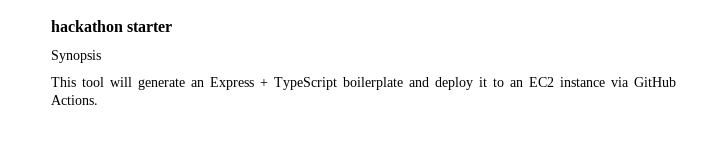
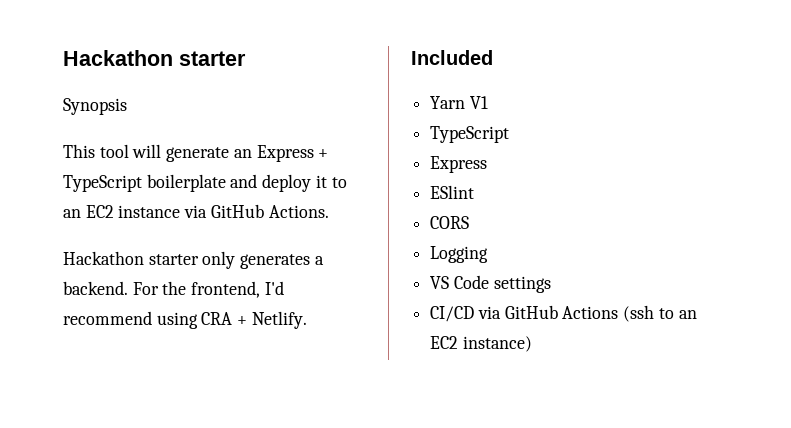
[51,20,123,32] hackathon -> [63,50,173,66] Hackathon
(98, 100) none -> [63,251,324,269] [63,281,284,298] [63,311,307,329] [411,50,493,65] [430,96,488,109] [430,126,510,143] [430,156,488,173] [430,185,475,199] [430,216,470,229] [430,246,489,263] [430,275,551,293] [430,305,697,322] [430,336,532,352] // Hackathon starter only generates a backend. For the frontend, I'd recommend using CRA + Netlify. // Included // Yarn V1 // TypeScript // Express // ESlint // CORS // Logging // VS Code settings // CI/CD via GitHub Actions (ssh to an EC2 instance)

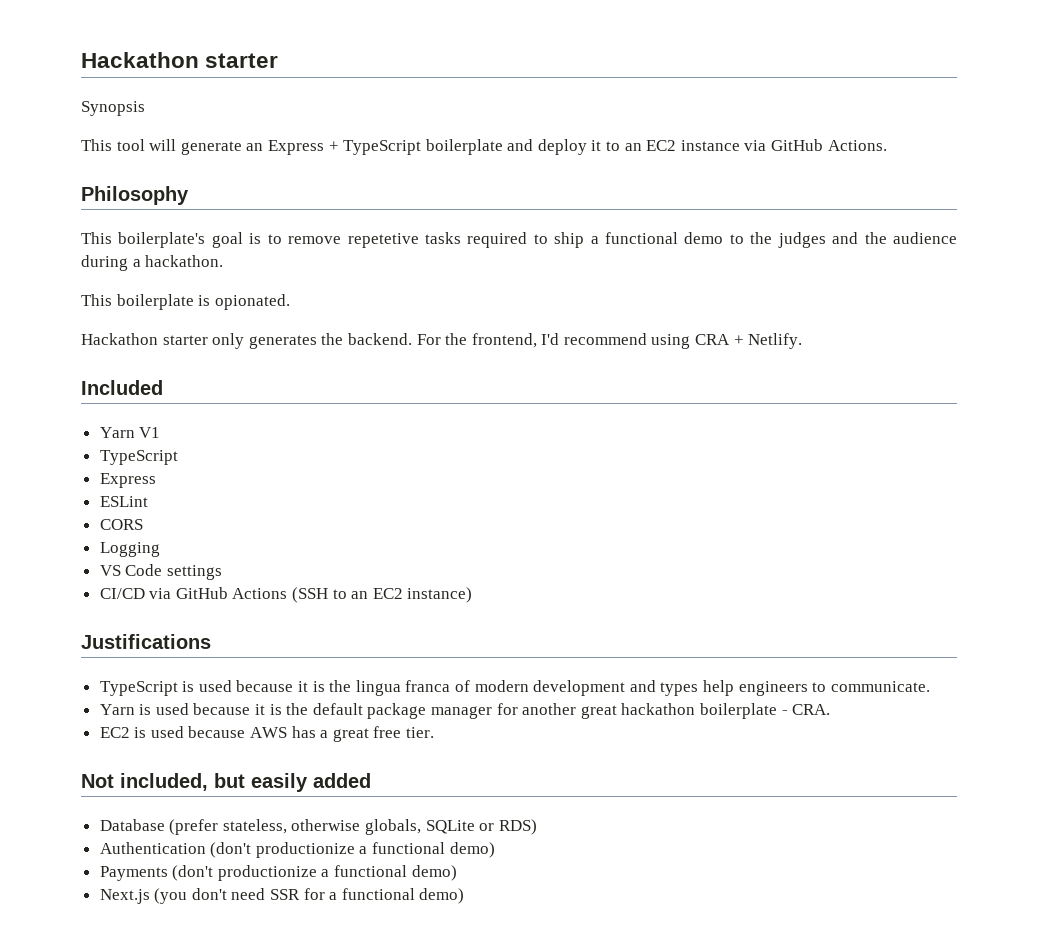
(329, 211) none -> [81,186,189,205] [81,232,958,248] [81,255,224,271] [81,294,290,310] // Philosophy // This boilerplate's goal is to remove repetetive tasks required to ship a functional demo to the judges and the audience during a hackathon. // This boilerplate is opionated.
[314,256,324,265] a -> [321,333,344,345] the
[430,185,475,199] ESlint -> [99,496,148,507] ESLint
[623,305,655,322] (ssh -> [292,587,329,603] (SSH
(532, 344) none -> [81,634,211,649] [99,680,930,696] [99,703,831,719] [99,726,435,742] [81,773,371,792] [99,819,537,835] [99,842,495,858] [99,865,457,881] [99,888,465,904] // Justifications // TypeScript is used because it is the lingua franca of modern development and types help engineers to communicate. // Yarn is used because it is the default package manager for another great hackathon boilerplate - CRA. // EC2 is used because AWS has a great free tier. // Not included, but easily added // Database (prefer stateless, otherwise globals, SQLite or RDS) // Authentication (don't productionize a functional demo) // Payments (don't productionize a functional demo) // Next.js (you don't need SSR for a functional demo)

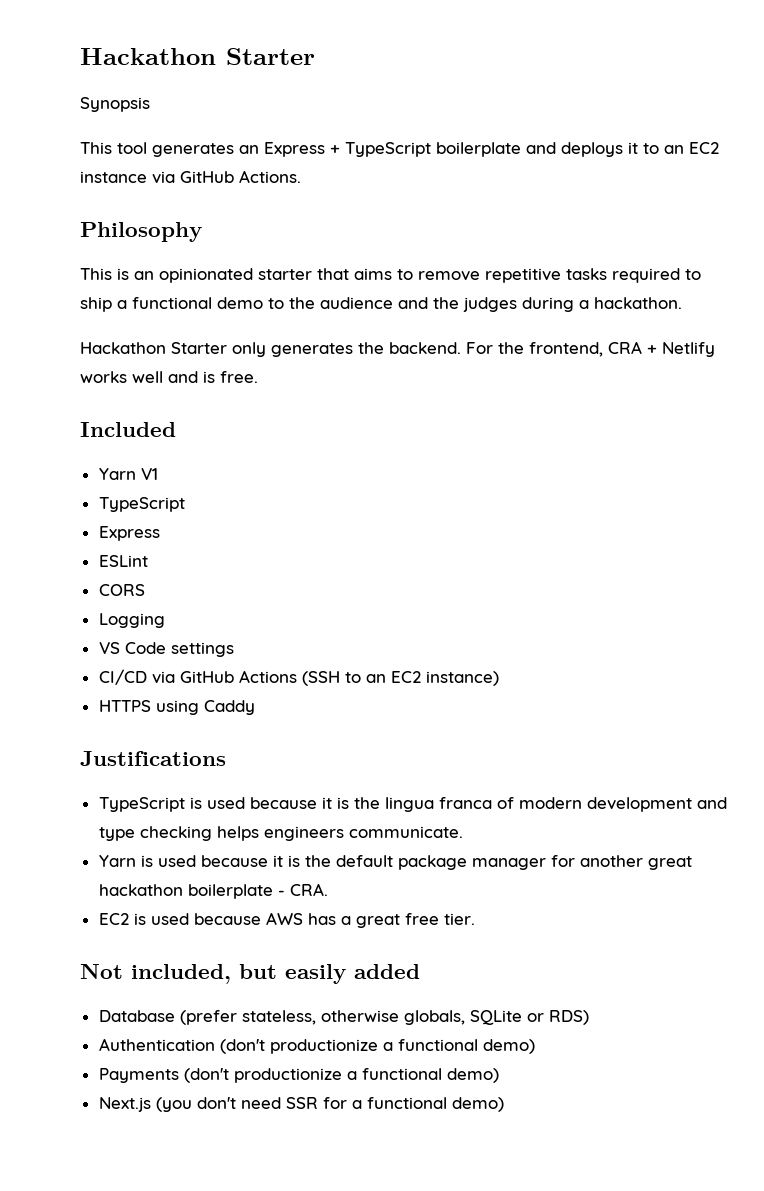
[81,52,279,68] Hackathon starter -> [80,48,315,65] Hackathon Starter
[149,139,242,155] will generate -> [152,143,234,157] generates
[537,139,587,155] deploy -> [561,142,623,157] deploys
[118,232,262,248] boilerplate's goal is -> [117,268,392,283] is an opinionated starter that aims
[347,233,419,248] repetetive -> [485,268,561,283] repetitive
[777,232,826,248] judges -> [320,297,393,309] audience
[893,232,958,244] audience -> [463,297,517,312] judges
[81,294,290,310] [81,333,208,345] // This boilerplate is opionated. // Hackathon starter -> [80,342,227,354] // Hackathon Starter
[541,333,803,349] I'd recommend using CRA + Netlify. -> [608,341,715,357] [80,371,258,383] CRA + Netlify works well and is free.
(473, 595) none -> [98,700,255,715] // HTTPS using Caddy
[660,680,827,696] types help engineers to -> [98,826,344,841] type checking helps engineers

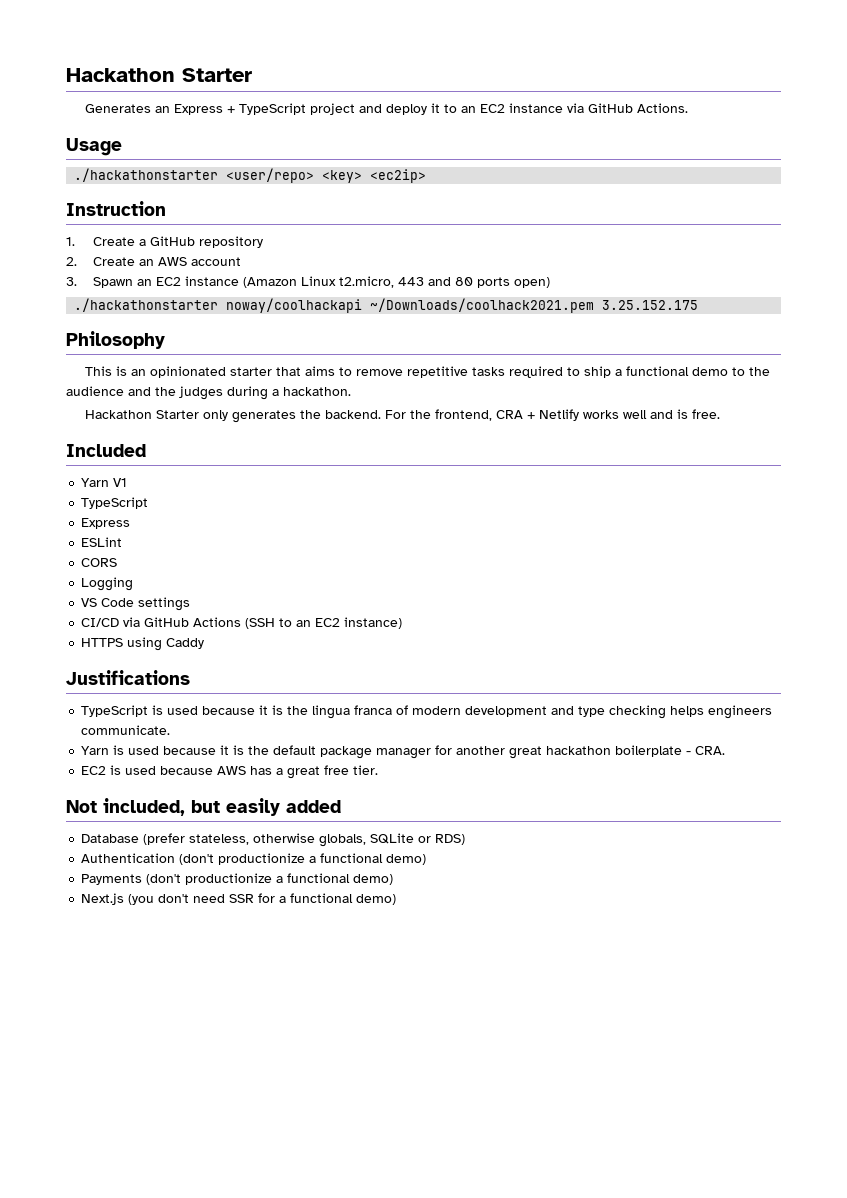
[80,97,150,112] [80,142,234,157] Synopsis // This tool generates -> [84,104,151,113] Generates
[436,142,623,157] boilerplate and deploys -> [309,103,427,115] project and deploy
(301, 176) none -> [66,138,122,156] [74,168,427,183] [66,201,166,216] [66,236,264,248] [66,257,242,266] [66,276,551,288] [74,298,699,313] // Usage // ./hackathonstarter <user/repo> <key> <ec2ip> // Instruction // 1. Create a GitHub repository // 2. Create an AWS account // 3. Spawn an EC2 instance (Amazon Linux t2.micro, 443 and 80 ports open) // ./hackathonstarter noway/coolhackapi ~/Downloads/coolhack2021.pem 3.25.152.175

